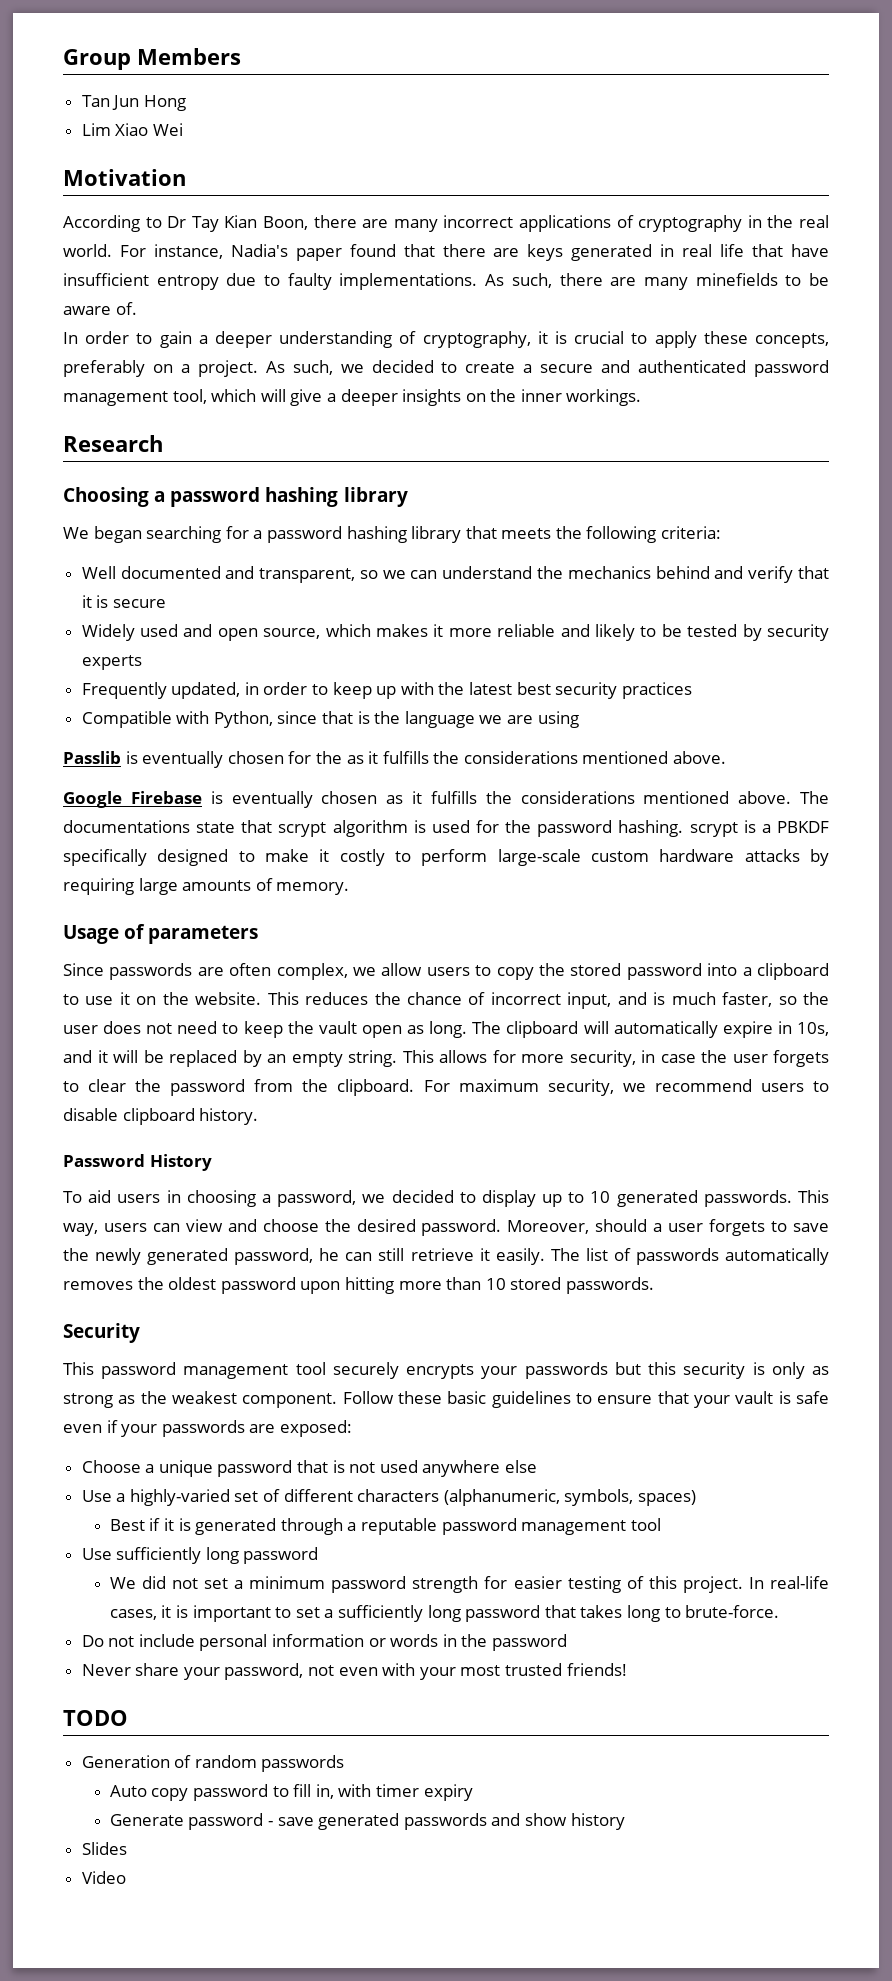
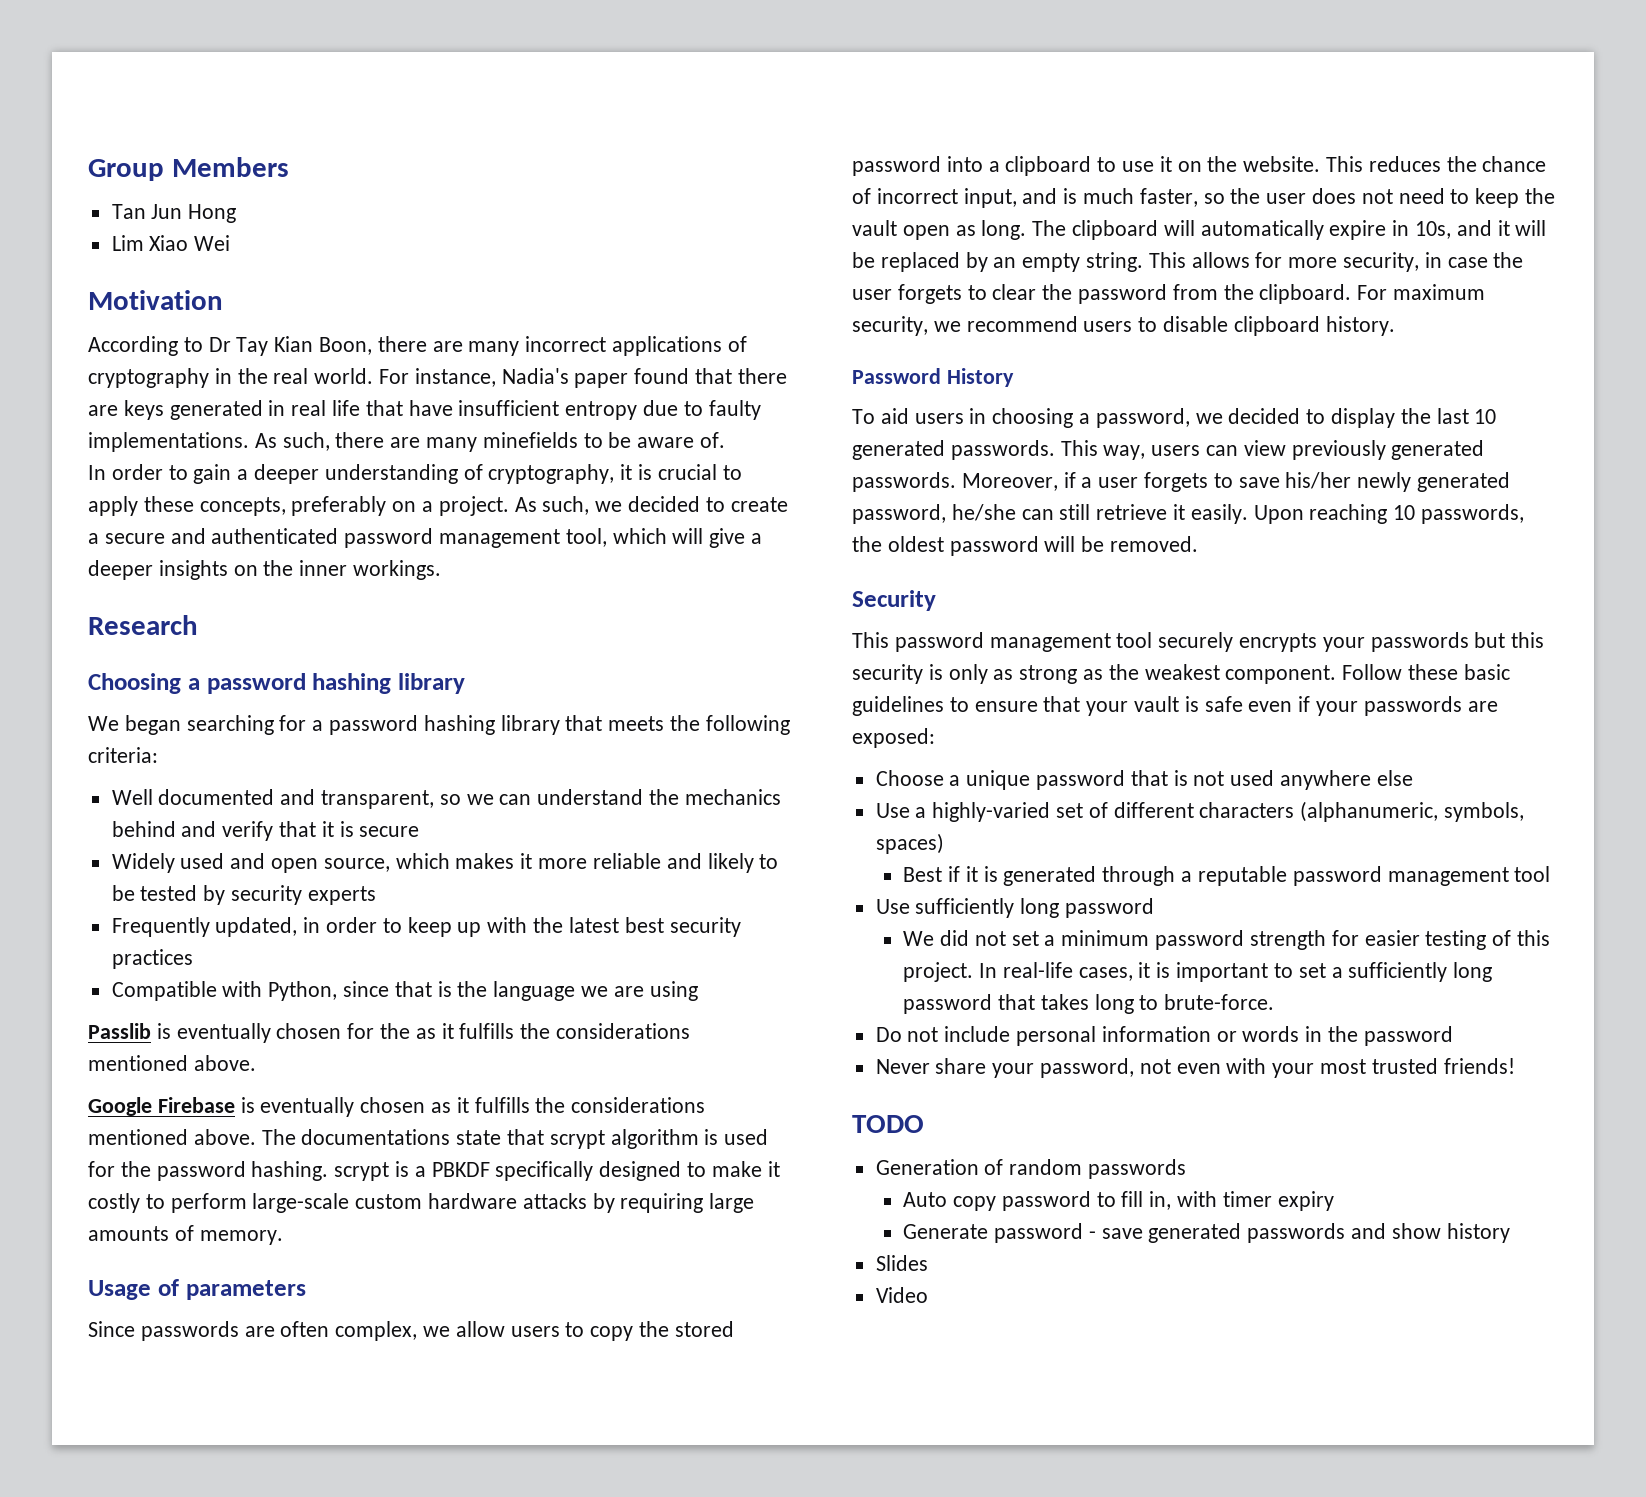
[542,1192,585,1207] up to -> [1400,408,1469,424] the last
[227,1219,648,1236] and choose the desired password. Moreover, should -> [1291,440,1485,460] [852,472,1076,492] previously generated passwords. Moreover, if
[63,1248,89,1261] the -> [1285,472,1352,489] his/her
[319,1248,340,1261] he -> [951,504,1016,521] he/she
[550,1248,829,1265] [63,1277,654,1294] The list of passwords automatically removes the oldest password upon hitting more than 10 stored passwords. -> [1253,504,1525,524] [852,536,1199,556] Upon reaching 10 passwords, the oldest password will be removed.

